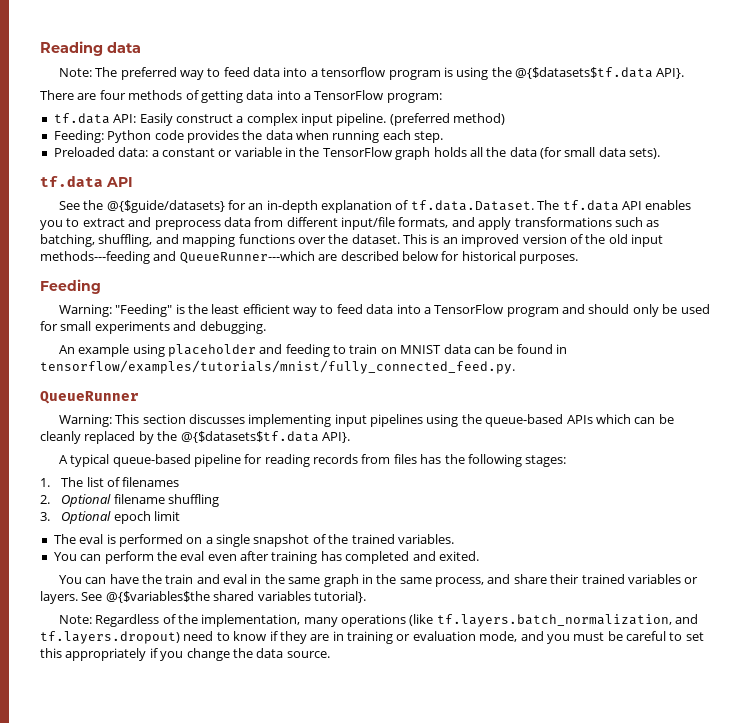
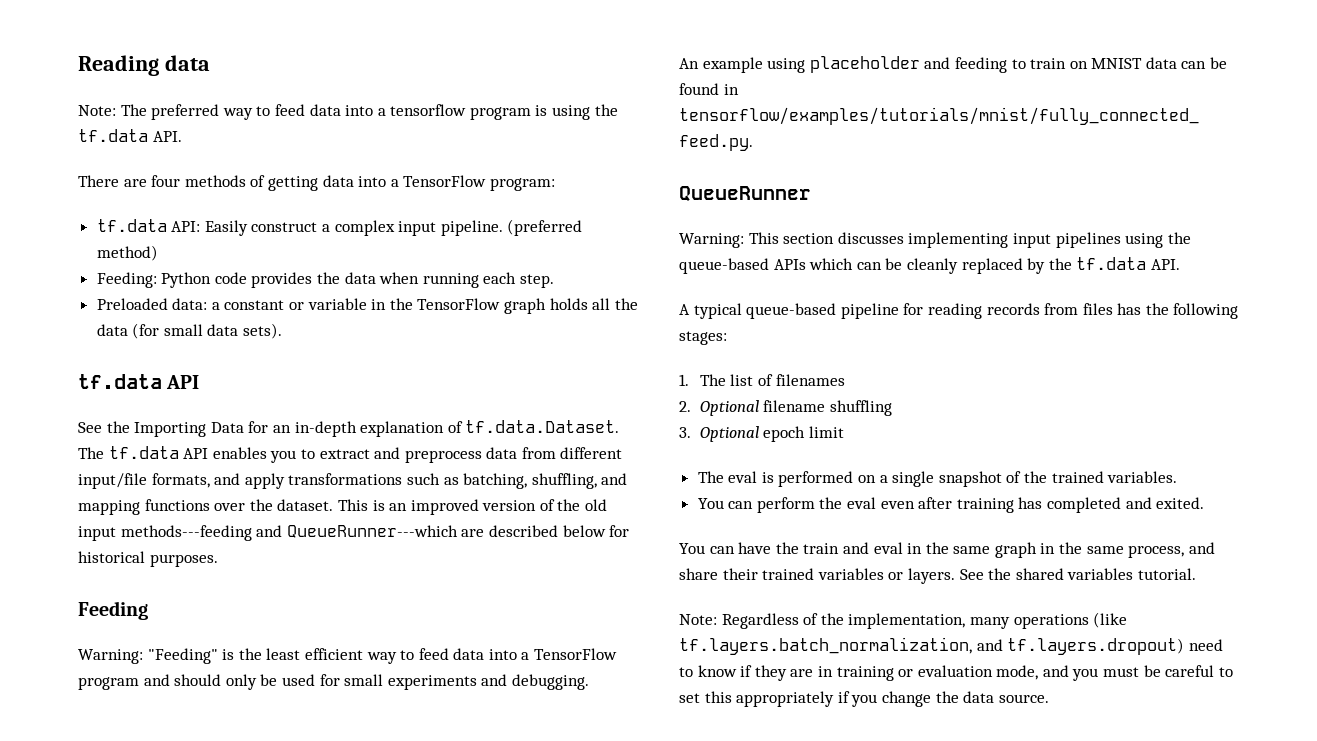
[515,67,685,79] @{$datasets$tf.data API}. -> [78,129,182,142] tf.data API.
[106,200,225,213] @{$guide/datasets} -> [134,422,244,437] Importing Data
[180,431,350,443] @{$datasets$tf.data API}. -> [1076,257,1180,270] tf.data API.
[105,591,210,603] @{$variables$the -> [988,568,1012,580] the
[313,591,366,603] tutorial}. -> [1137,568,1196,580] tutorial.

